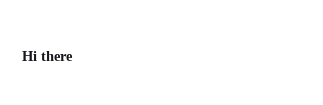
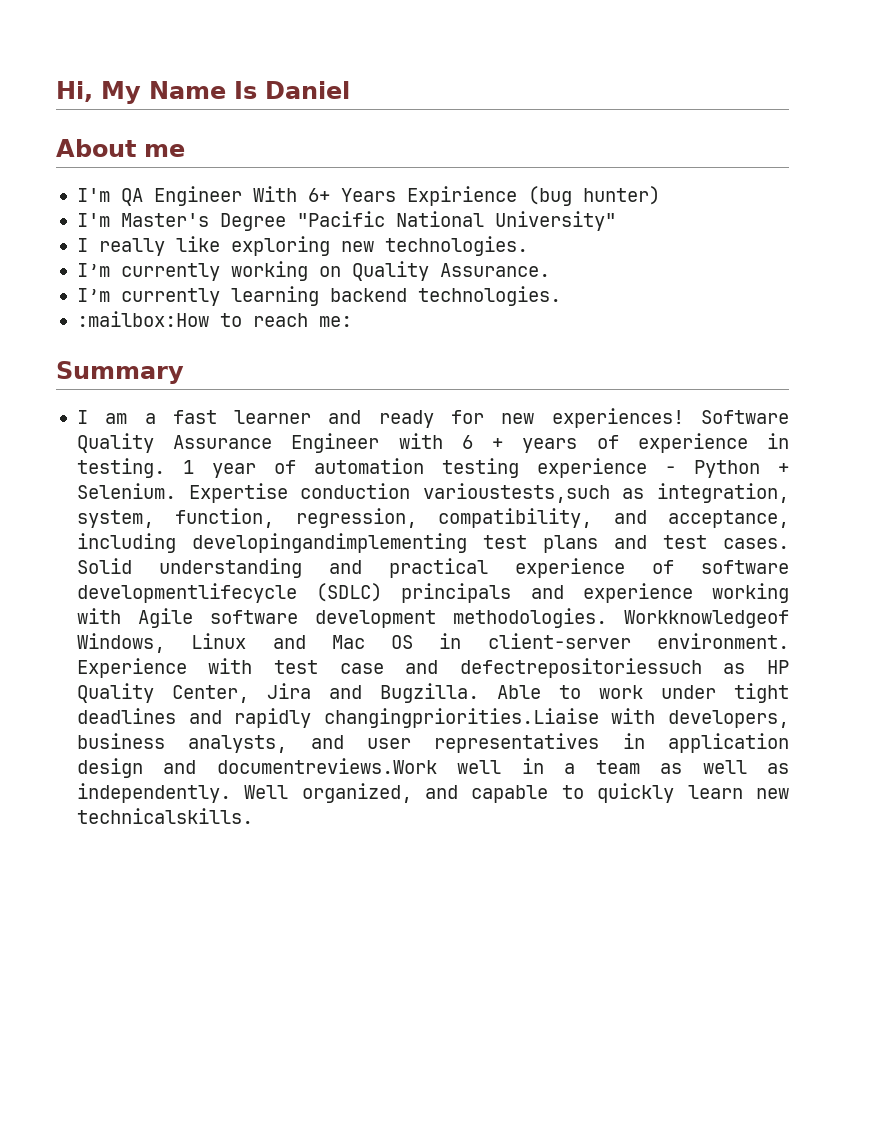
[22,51,73,61] Hi there -> [56,81,350,104] [56,139,185,157] [76,186,660,206] [76,211,616,231] [76,236,528,256] [76,261,550,281] [76,286,561,306] [76,311,352,327] [56,361,184,384] [76,408,789,428] [76,433,790,453] [76,458,789,478] [76,483,789,503] [76,508,789,528] [76,533,789,553] [76,558,789,578] [76,583,790,603] [76,608,789,628] [76,633,789,653] [76,658,789,678] [76,683,789,703] [76,708,789,728] [76,733,790,753] [76,758,789,778] [76,783,790,803] [76,808,253,824] Hi, My Name Is Daniel // About me // I'm QA Engineer With 6+ Years Expirience (bug hunter) // I'm Master's Degree "Pacific National University" // I really like exploring new technologies. // I’m currently working on Quality Assurance. // I’m currently learning backend technologies. // :mailbox:How to reach me: // Summary // I am a fast learner and ready for new experiences! Software Quality Assurance Engineer with 6 + years of experience in testing. 1 year of automation testing experience - Python + Selenium. Expertise conduction varioustests,such as integration, system, function, regression, compatibility, and acceptance, including developingandimplementing test plans and test cases. Solid understanding and practical experience of software developmentlifecycle (SDLC) principals and experience working with Agile software development methodologies. Workknowledgeof Windows, Linux and Mac OS in client-server environment. Experience with test case and defectrepositoriessuch as HP Quality Center, Jira and Bugzilla. Able to work under tight deadlines and rapidly changingpriorities.Liaise with developers, business analysts, and user representatives in application design and documentreviews.Work well in a team as well as independently. Well organized, and capable to quickly learn new technicalskills.

